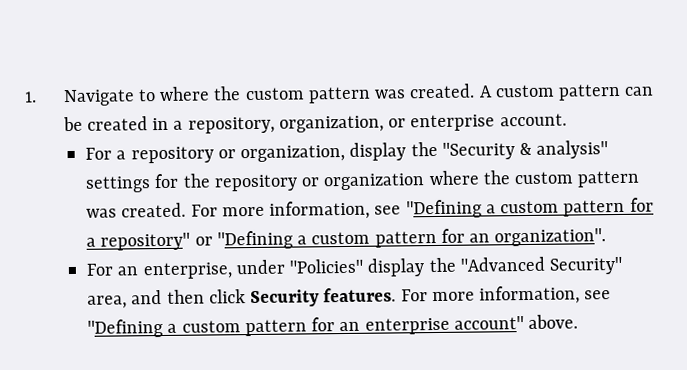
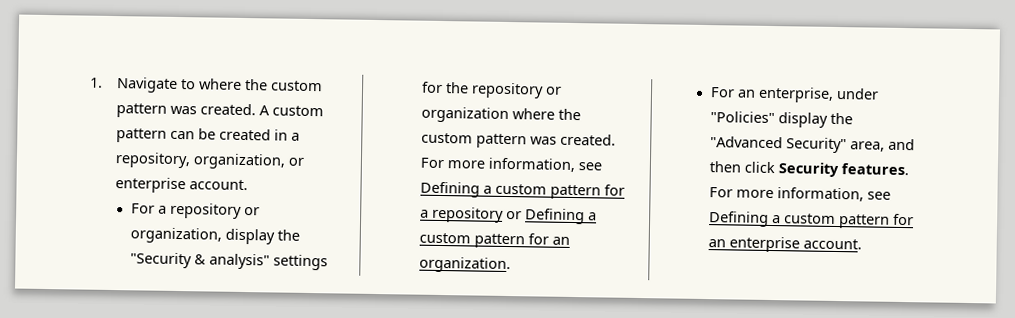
[405,199,482,219] "Defining -> [419,181,480,198] Defining
[100,228,607,251] repository" or "Defining a custom pattern for an organization". -> [431,206,597,225] [418,232,570,249] [418,256,511,274] repository or Defining a custom pattern for an organization.
[86,318,163,338] "Defining -> [708,211,769,227] Defining
[453,314,579,330] account" above. -> [802,238,862,250] account.

